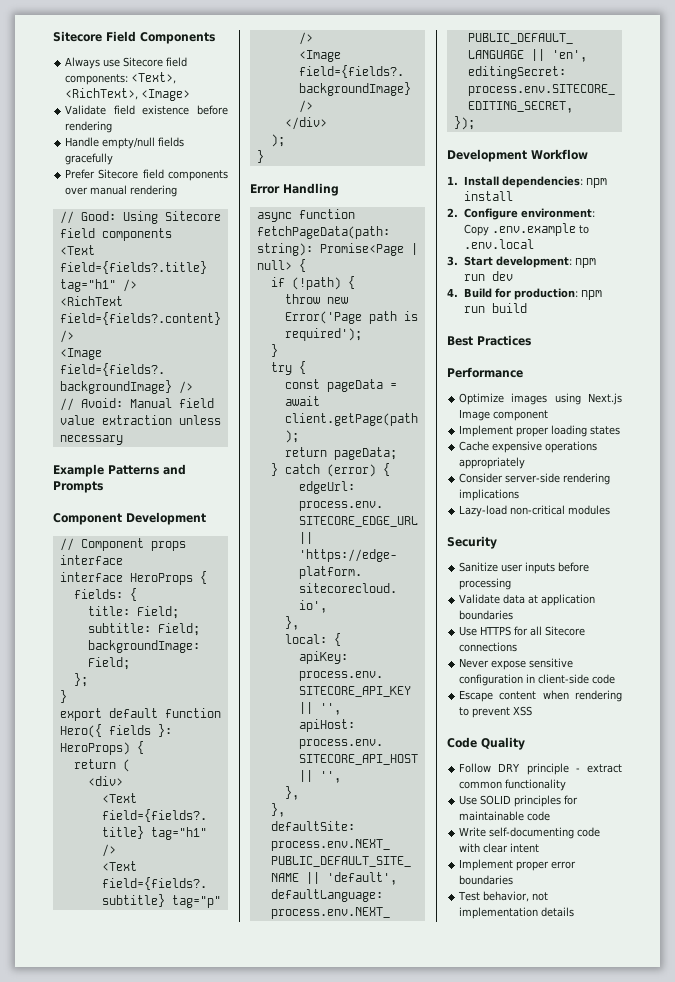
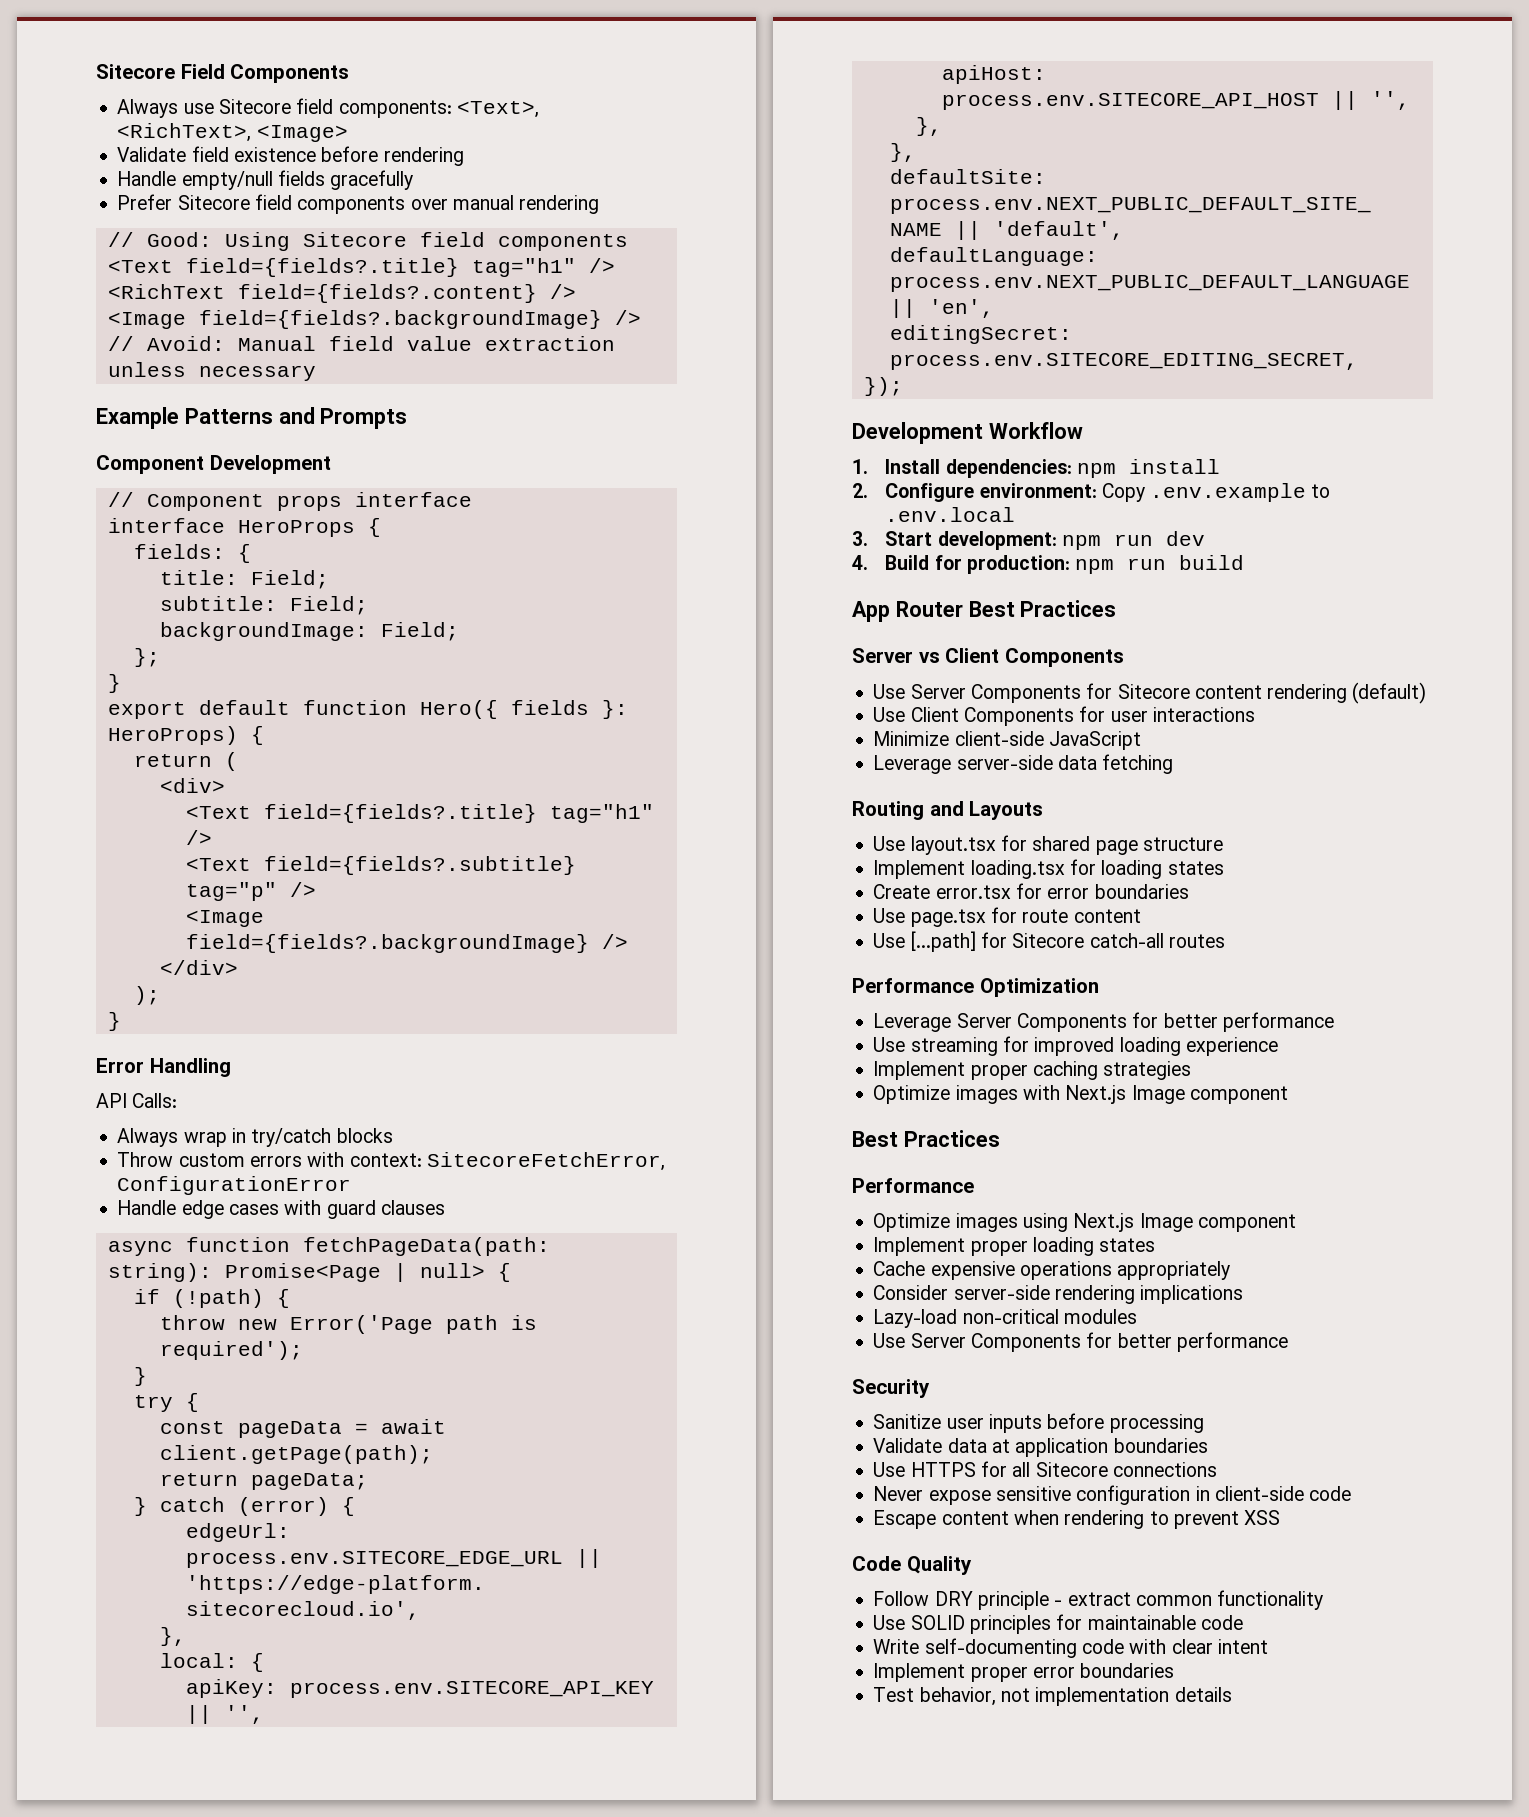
(339, 189) none -> [96,1093,178,1108] [117,1128,393,1147] [117,1152,665,1171] [117,1176,352,1195] [117,1200,445,1219] // API Calls: // Always wrap in try/catch blocks // Throw custom errors with context: SitecoreFetchError, ConfigurationError // Handle edge cases with guard clauses
(527, 308) none -> [852,600,1117,622] [852,648,1124,667] [873,682,1427,704] [873,706,1255,726] [873,731,1141,750] [873,754,1174,774] [852,801,1044,820] [873,835,1223,855] [873,859,1224,879] [873,883,1189,899] [873,907,1141,927] [873,931,1225,952] [852,978,1099,997] [873,1012,1334,1032] [873,1036,1278,1056] [873,1061,1192,1080] [873,1085,1288,1104] // App Router Best Practices // Server vs Client Components // Use Server Components for Sitecore content rendering (default) // Use Client Components for user interactions // Minimize client-side JavaScript // Leverage server-side data fetching // Routing and Layouts // Use layout.tsx for shared page structure // Implement loading.tsx for loading states // Create error.tsx for error boundaries // Use page.tsx for route content // Use [...path] for Sitecore catch-all routes // Performance Optimization // Leverage Server Components for better performance // Use streaming for improved loading experience // Implement proper caching strategies // Optimize images with Next.js Image component
(611, 510) none -> [873,1332,1288,1352] // Use Server Components for better performance

